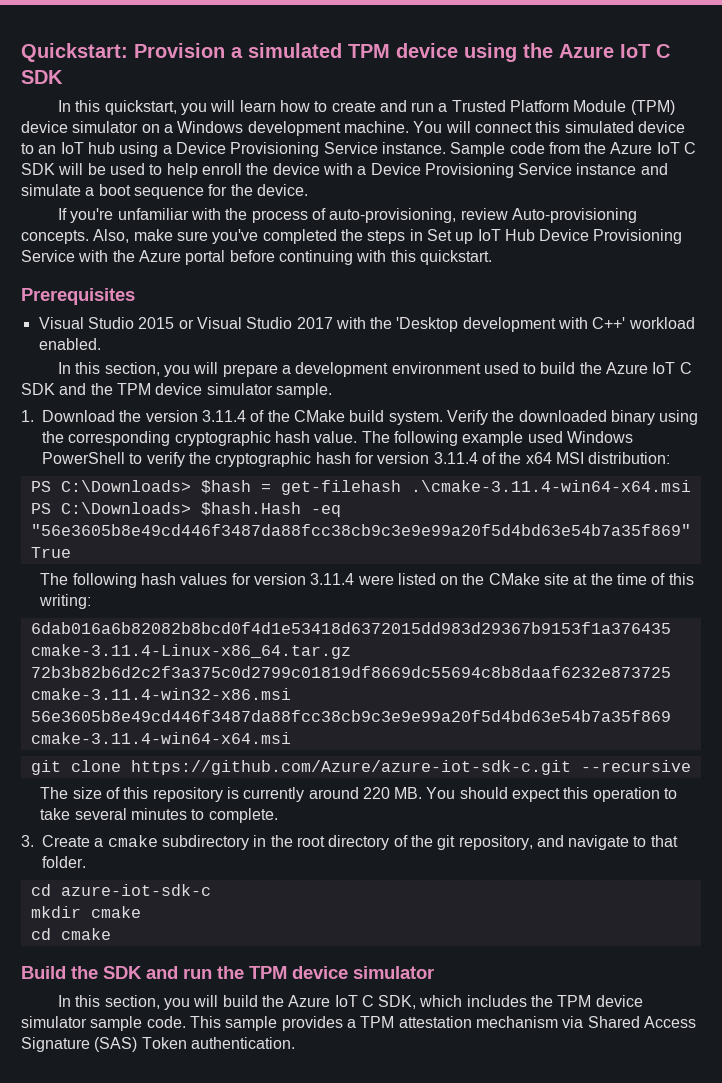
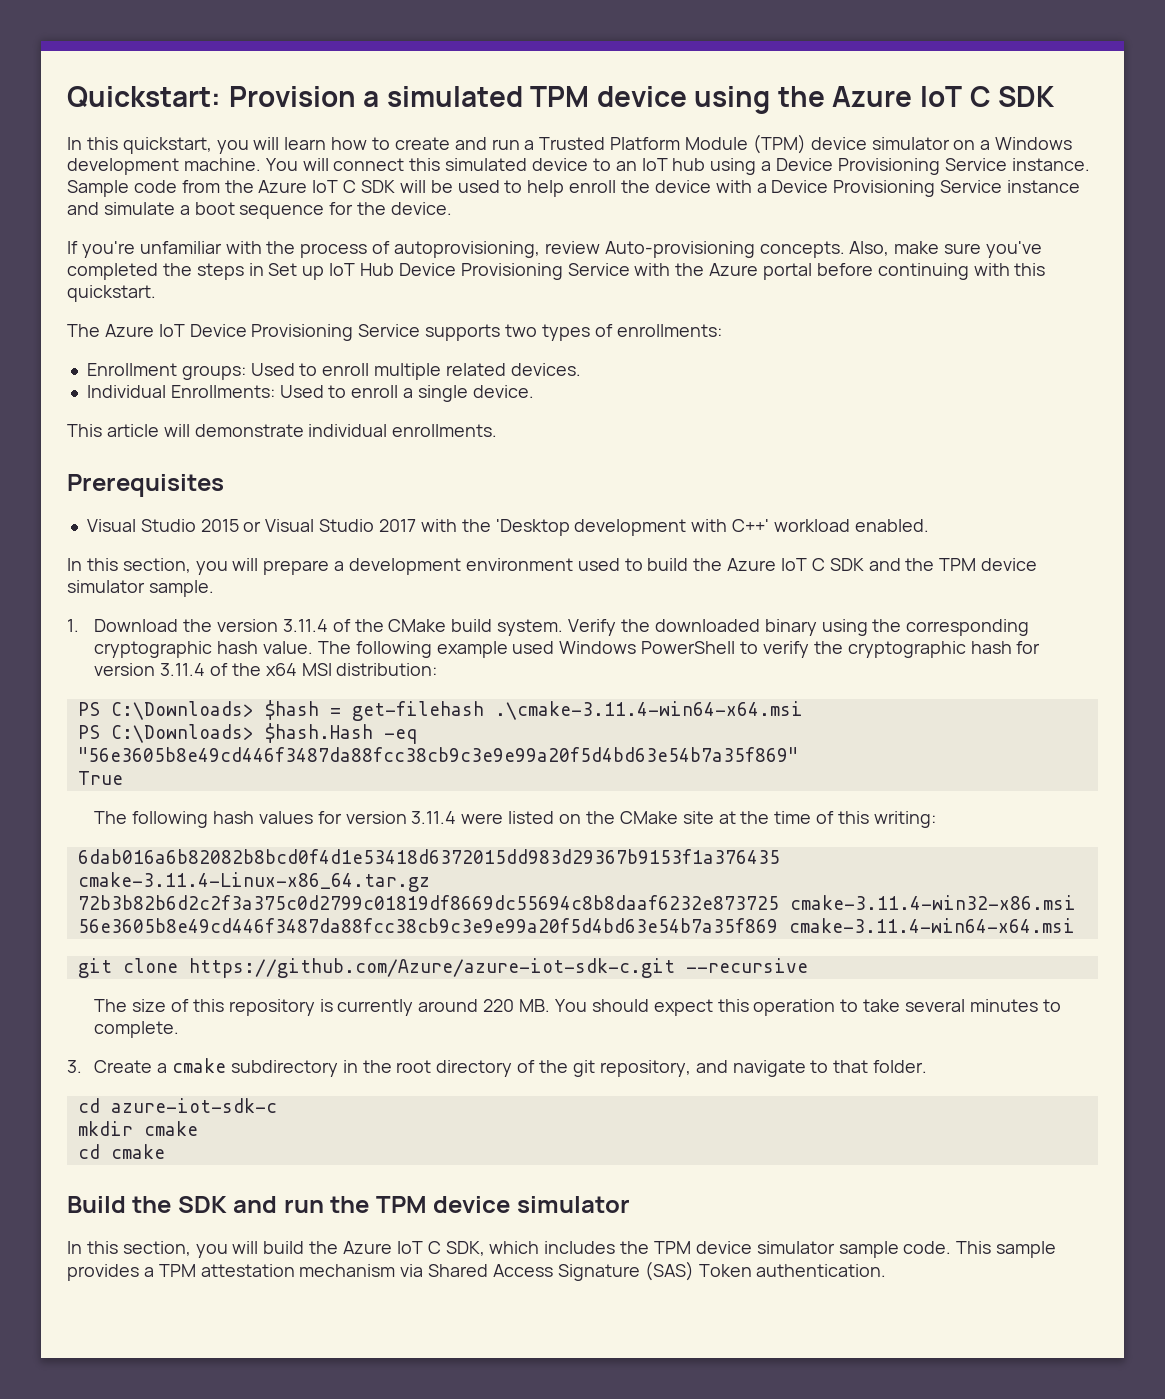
[329,208,457,223] auto-provisioning, -> [394,241,541,258] autoprovisioning,
(492, 257) none -> [67,324,722,341] [86,363,581,380] [86,385,534,402] [67,424,498,437] // The Azure IoT Device Provisioning Service supports two types of enrollments: // Enrollment groups: Used to enroll multiple related devices. // Individual Enrollments: Used to enroll a single device. // This article will demonstrate individual enrollments.

